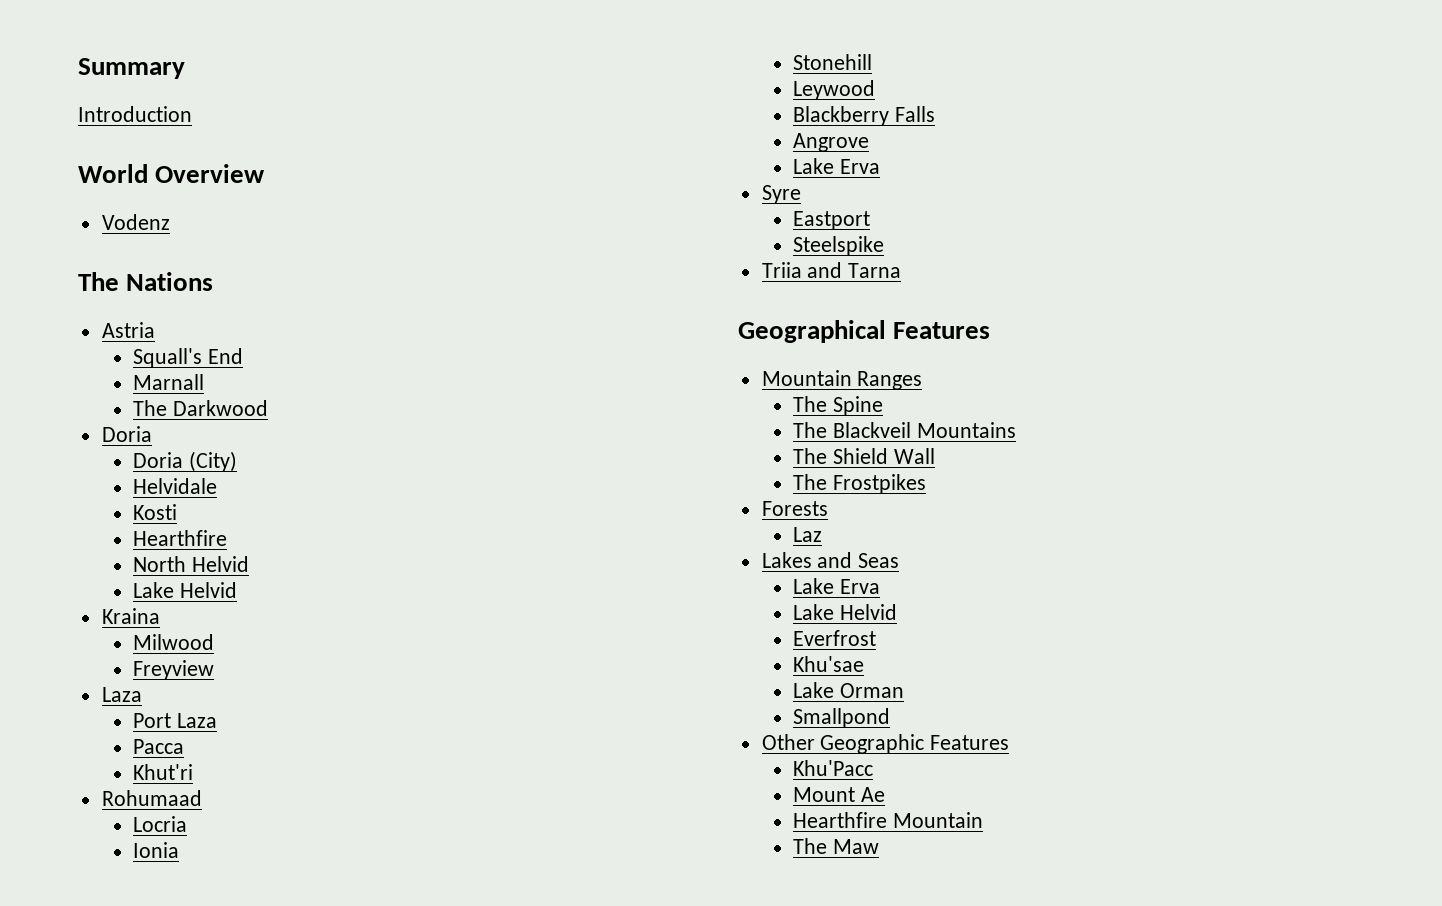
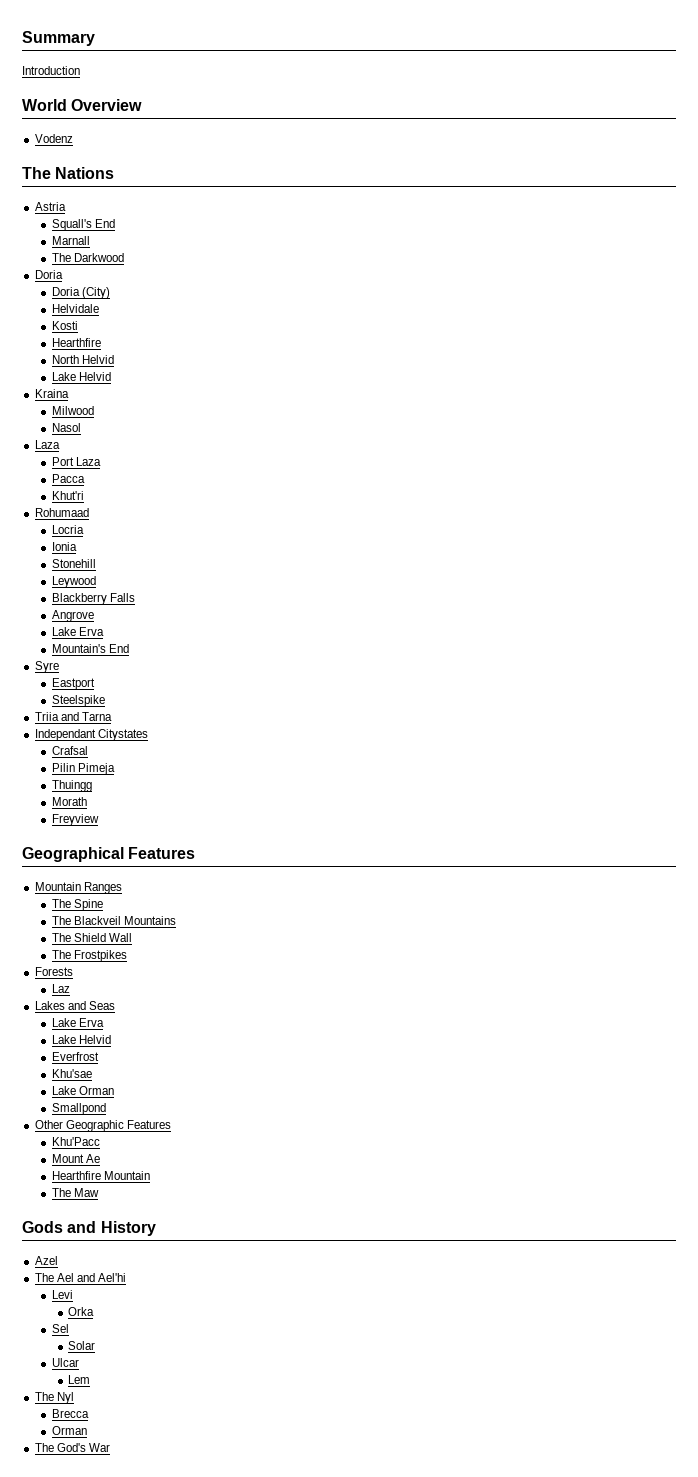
[133,660,215,680] Freyview -> [51,423,81,432] Nasol
(881, 166) none -> [51,644,129,653] // Mountain's End
(902, 270) none -> [34,729,148,741] [51,746,88,755] [51,763,115,775] [51,780,92,792] [51,797,87,806] [51,814,99,826] // Independant Citystates // Crafsal // Pilin Pimeja // Thuingg // Morath // Freyview
(880, 846) none -> [22,1221,156,1236] [34,1256,58,1265] [34,1273,126,1282] [51,1290,73,1299] [68,1307,95,1316] [51,1324,69,1333] [68,1341,96,1350] [51,1358,79,1367] [68,1375,91,1384] [34,1392,74,1404] [51,1409,89,1418] [51,1426,87,1435] [34,1443,110,1452] // Gods and History // Azel // The Ael and Ael'hi // Levi // Orka // Sel // Solar // Ulcar // Lem // The Nyl // Brecca // Orman // The God's War

